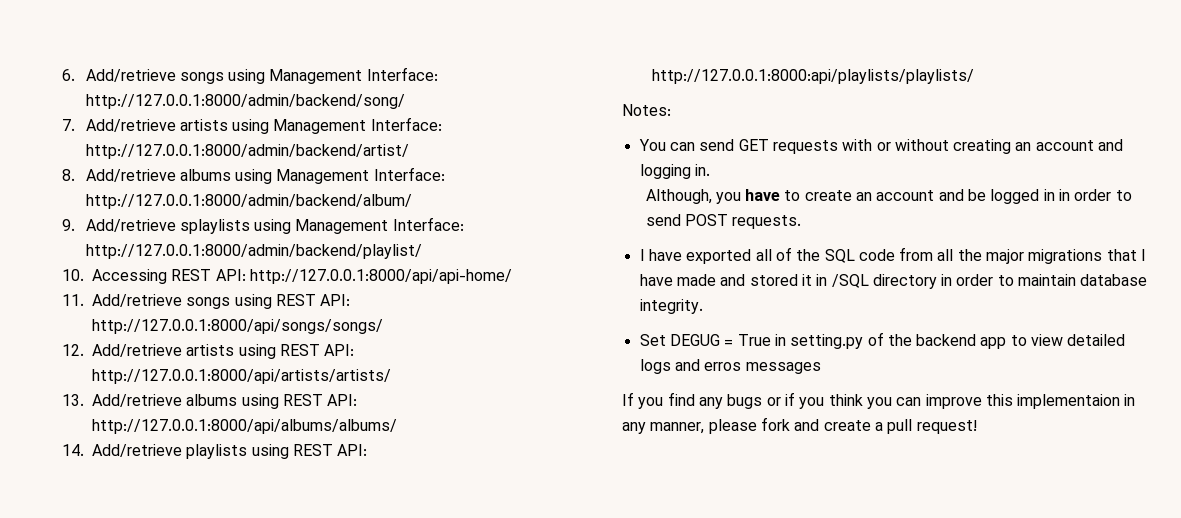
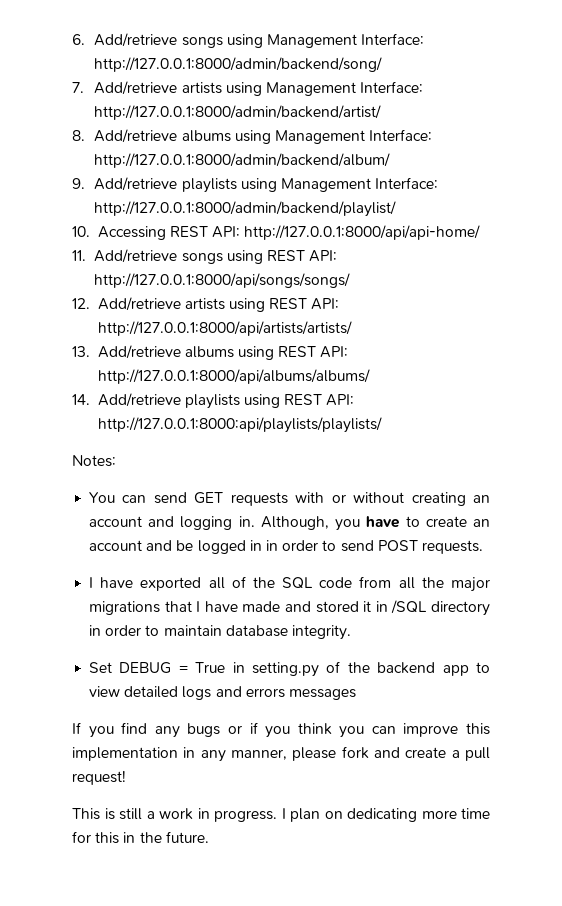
[179,219,250,234] splaylists -> [181,178,237,193] playlists
(710, 170) // -> (255, 521) none
[669,334,720,346] DEGUG -> [119,662,172,674] DEBUG
[704,362,742,371] erros -> [245,688,285,698] errors
[1017,394,1121,409] implementaion -> [72,747,178,761] implementation
(977, 427) none -> [72,808,490,822] [72,831,209,844] // This is still a work in progress. I plan on dedicating more time for this in the future.

